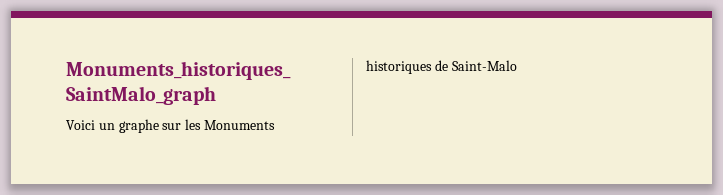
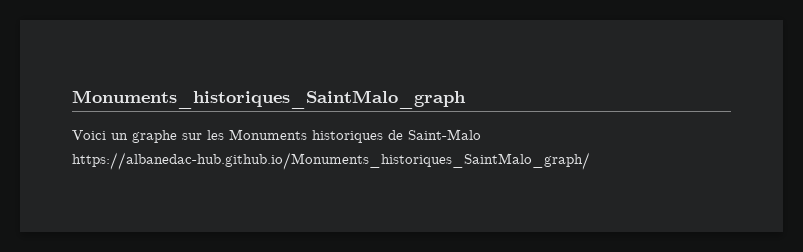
(517, 65) none -> [72,152,590,170] https://albanedac-hub.github.io/Monuments_historiques_SaintMalo_graph/

